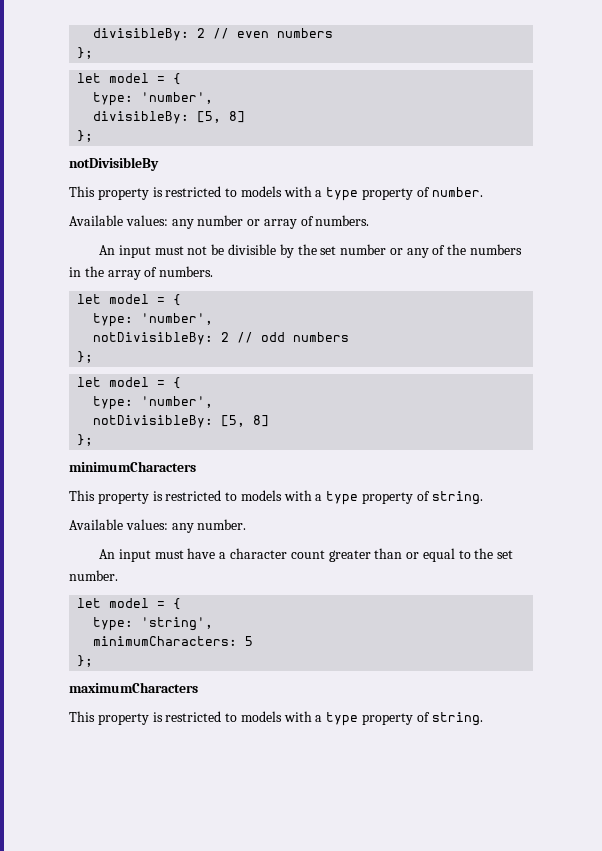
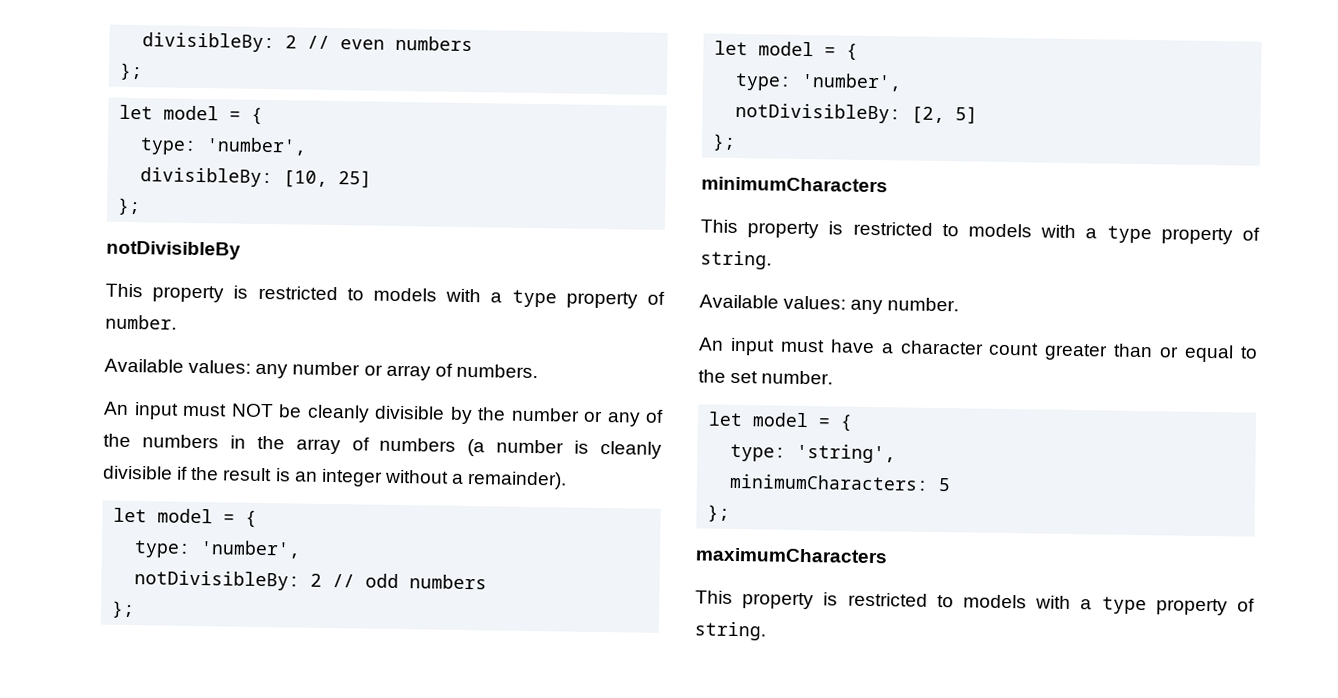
[197,111,246,123] [5, 8] -> [283,170,373,188] [10, 25]
[187,244,225,255] not be -> [230,403,370,423] NOT be cleanly
[320,246,337,255] set -> (506, 414) none
[159,266,214,277] numbers. -> [379,437,662,459] [103,465,568,490] numbers (a number is cleanly divisible if the result is an integer without a remainder).
[221,415,270,427] [5, 8] -> [911,106,979,125] [2, 5]

